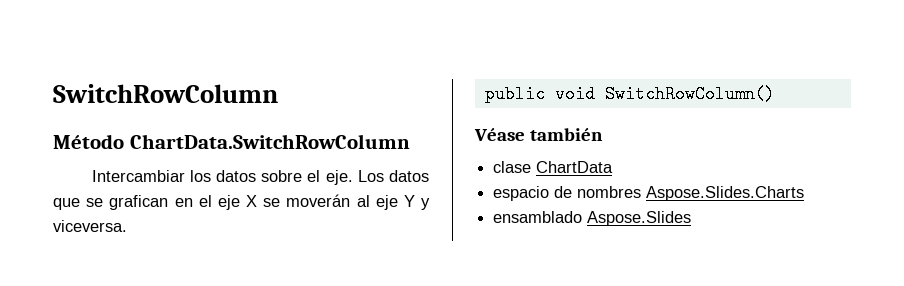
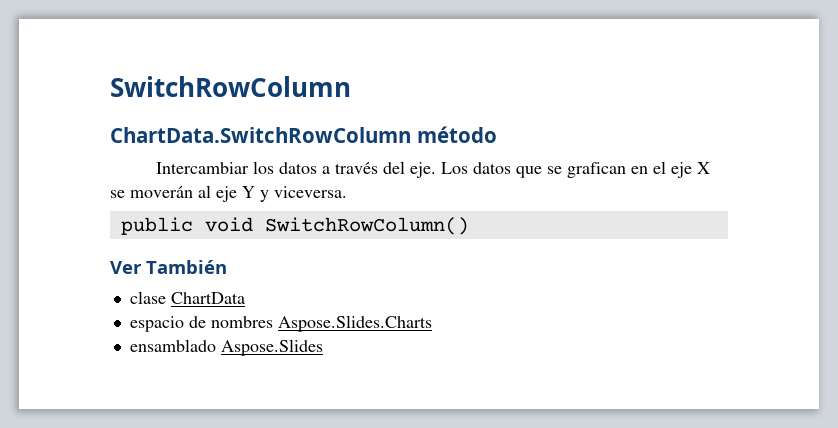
[53,134,124,149] Método -> (351, 86) none
(410, 141) none -> [416,126,497,143] método
[261,170,321,182] sobre el -> [322,161,406,174] a través del
[474,128,604,141] Véase también -> [110,260,227,274] Ver También

